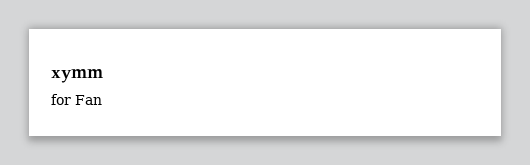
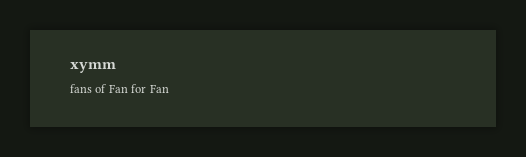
(103, 76) none -> [70,84,128,93] fans of Fan

